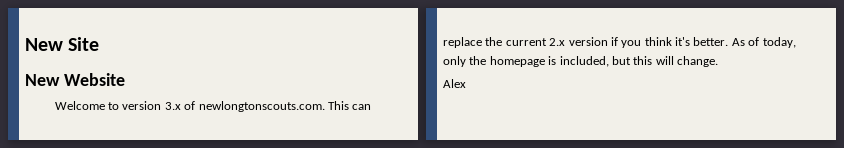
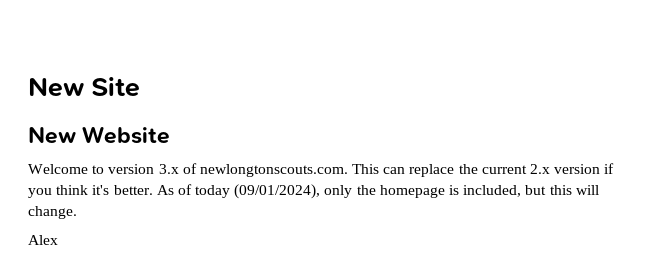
[762,37,796,48] today, -> [195,184,321,199] today (09/01/2024),

